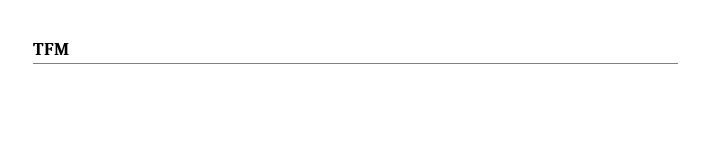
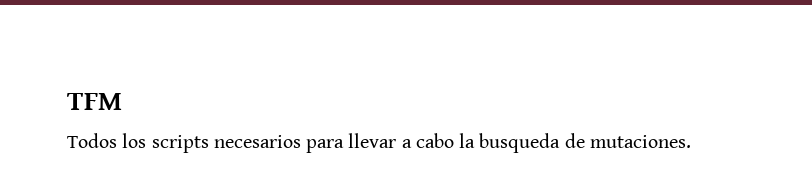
(69, 49) none -> [67,133,691,153] // Todos los scripts necesarios para llevar a cabo la busqueda de mutaciones.

